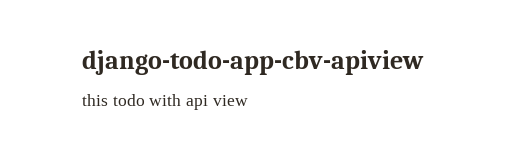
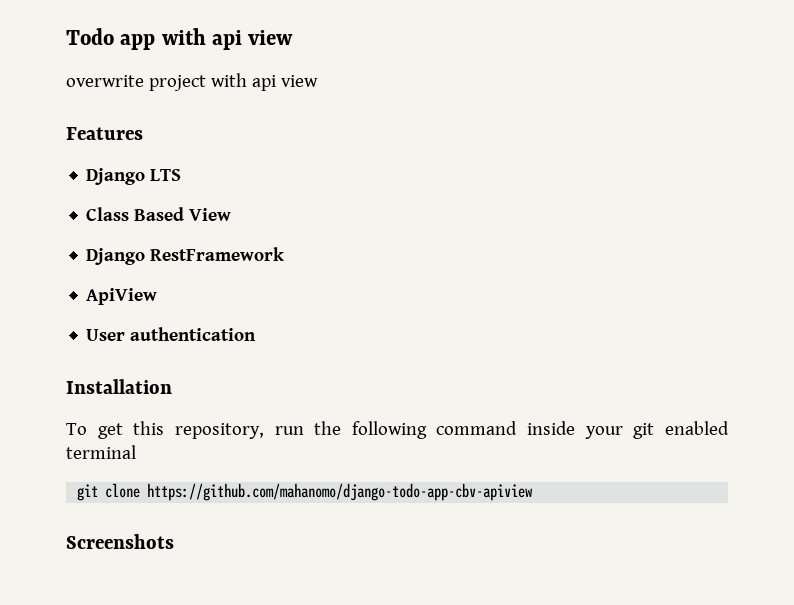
[82,50,424,75] [82,94,248,110] django-todo-app-cbv-apiview // this todo with api view -> [66,28,294,50] [66,73,318,91] [66,127,143,140] [86,168,182,185] [86,207,232,221] [86,247,285,265] [86,288,158,305] [86,327,257,341] [66,379,172,394] [66,421,729,439] [66,445,136,459] [77,483,534,501] [66,534,174,549] Todo app with api view // overwrite project with api view // Features // Django LTS // Class Based View // Django RestFramework // ApiView // User authentication // Installation // To get this repository, run the following command inside your git enabled terminal // git clone https://github.com/mahanomo/django-todo-app-cbv-apiview // Screenshots

